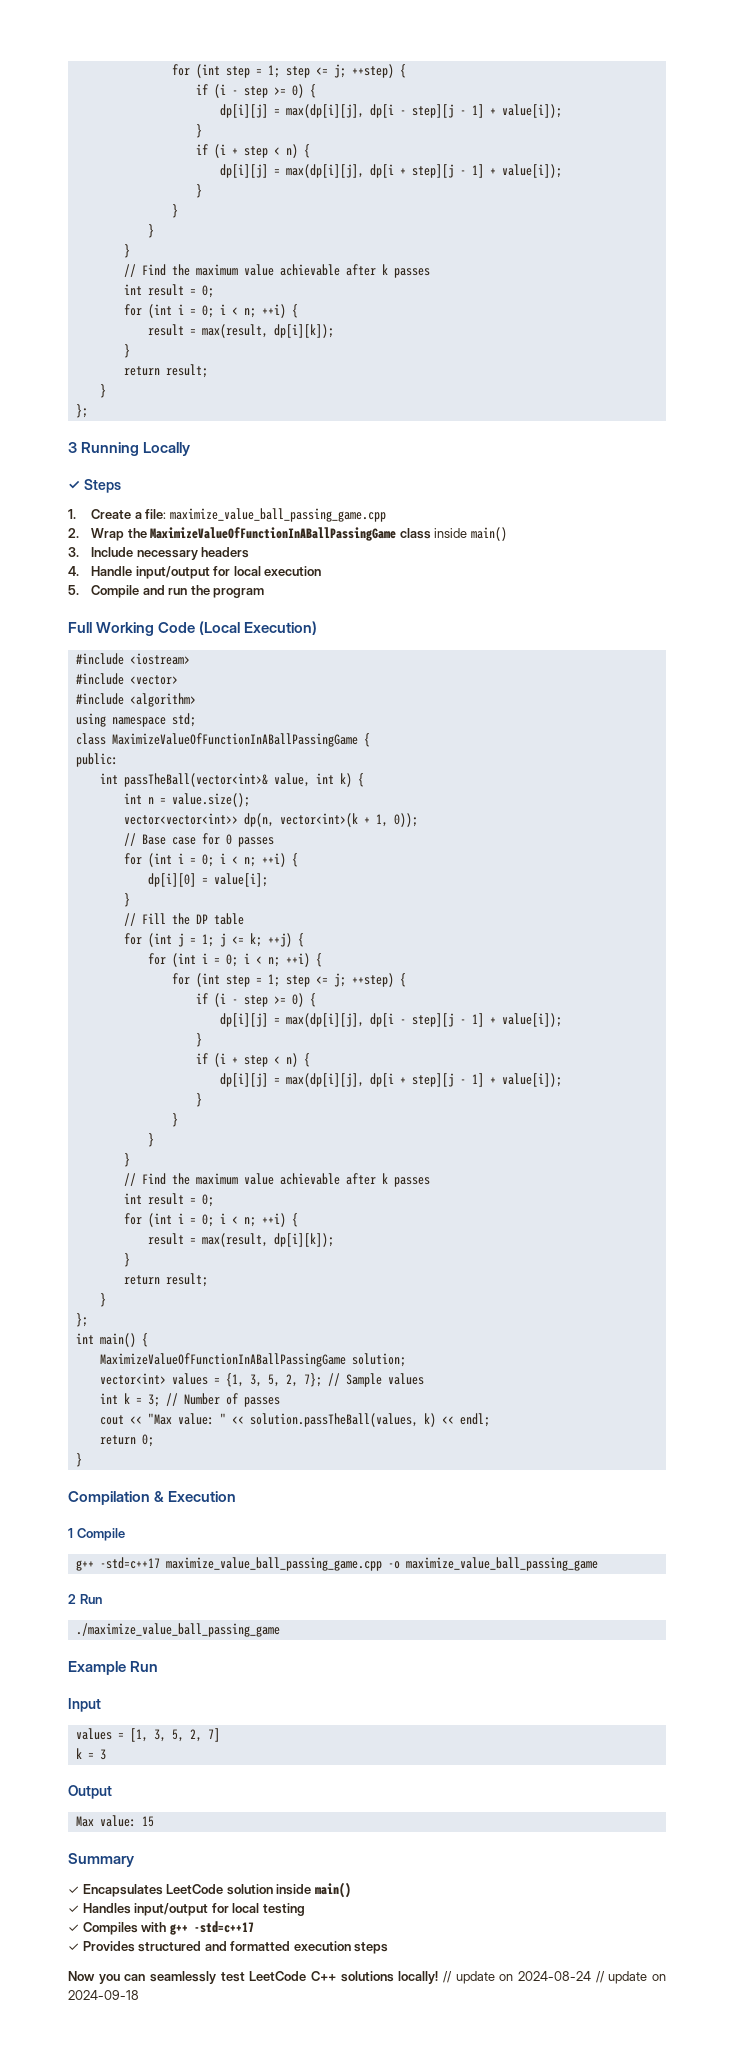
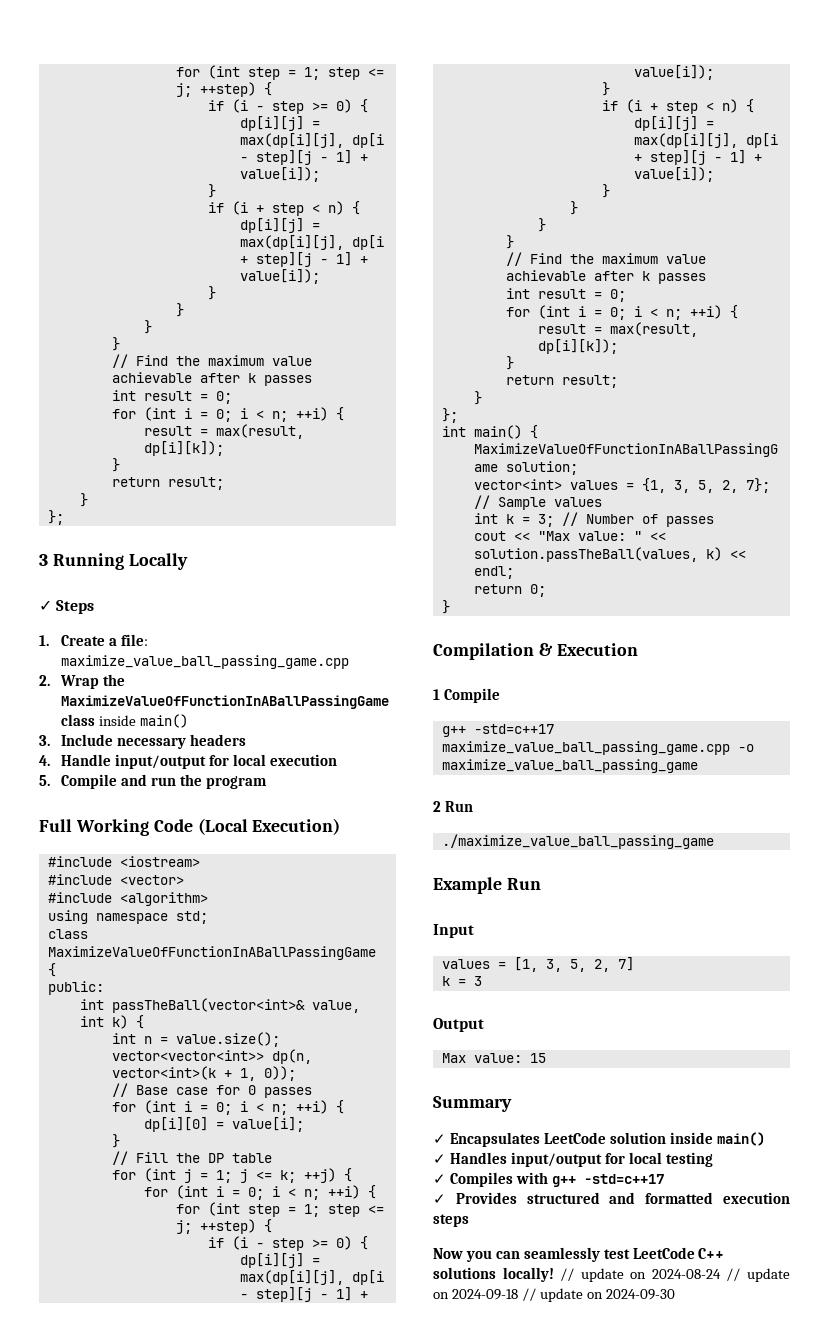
(139, 1995) none -> [521,1288,675,1302] // update on 2024-09-30

